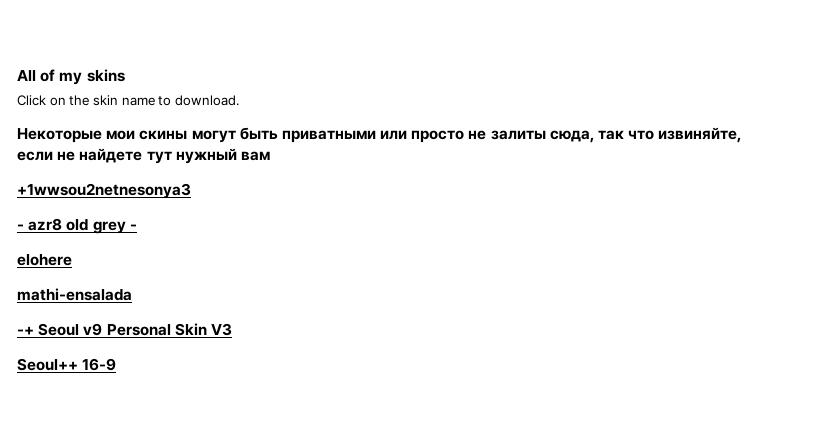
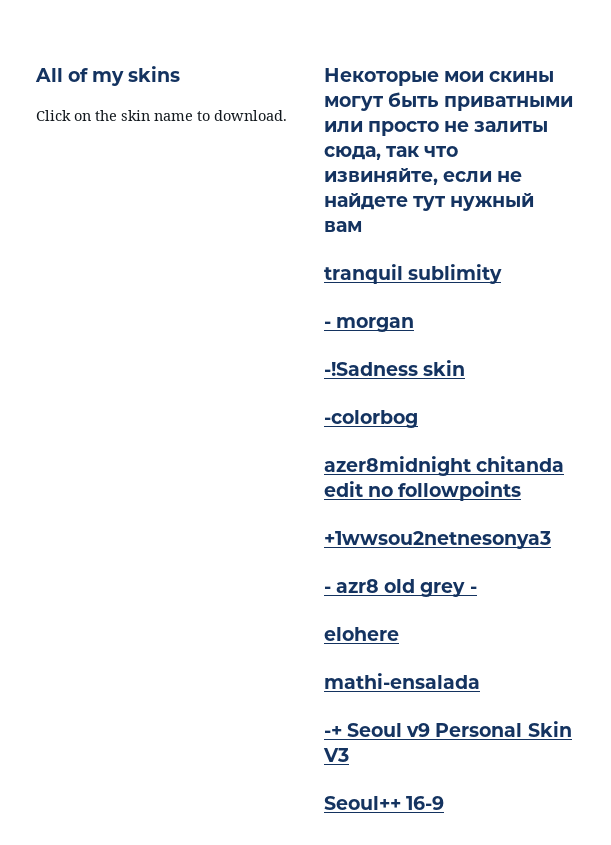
(270, 156) none -> [324,264,503,284] [324,317,415,332] [324,360,466,376] [324,410,418,428] [324,456,565,476] [324,481,522,501] // tranquil sublimity // - morgan // -!Sadness skin // -colorbog // azer8midnight chitanda edit no followpoints

